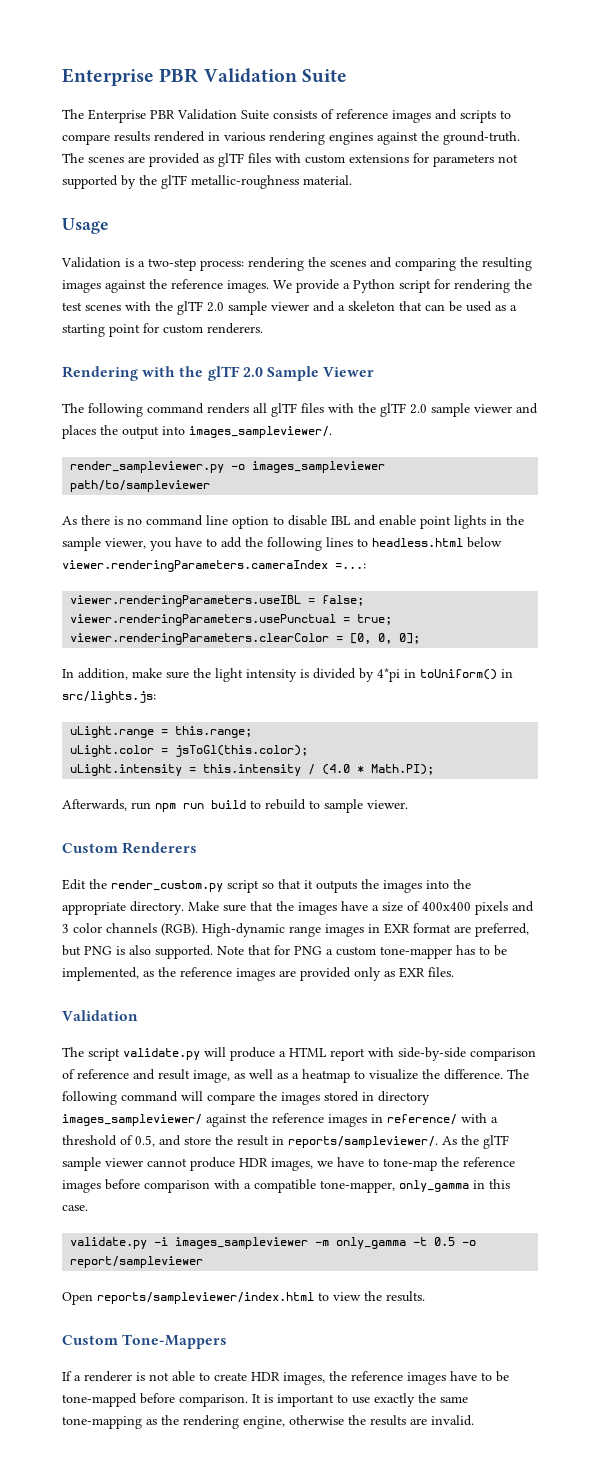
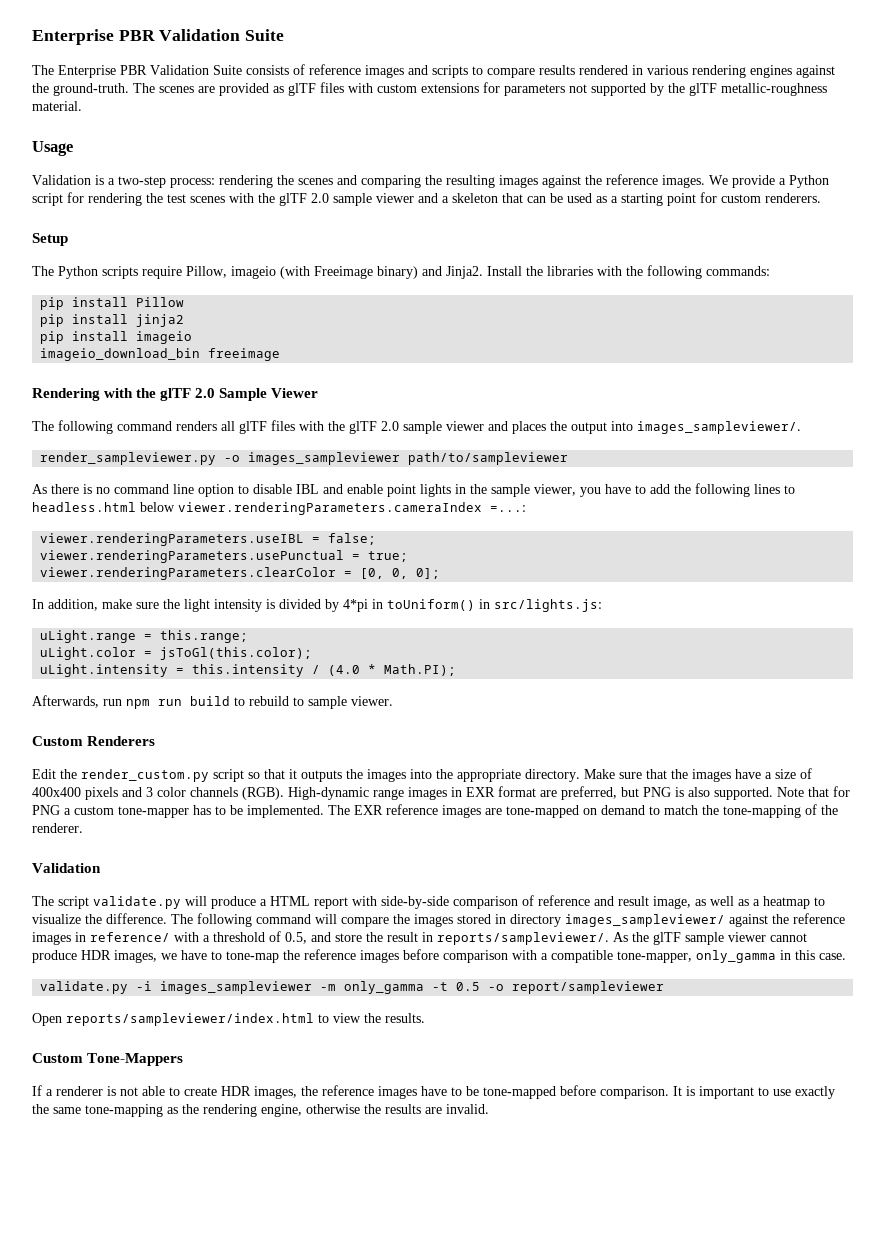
(263, 328) none -> [32,233,68,246] [32,265,770,279] [40,297,185,310] [40,314,185,327] [40,331,193,344] [40,348,281,361] // Setup // The Python scripts require Pillow, imageio (with Freeimage binary) and Jinja2. Install the libraries with the following commands: // pip install Pillow // pip install jinja2 // pip install imageio // imageio_download_bin freeimage
[62,967,454,981] implemented, as the reference images are provided only as EXR files. -> [247,804,838,818] [32,823,83,833] implemented. The EXR reference images are tone-mapped on demand to match the tone-mapping of the renderer.

